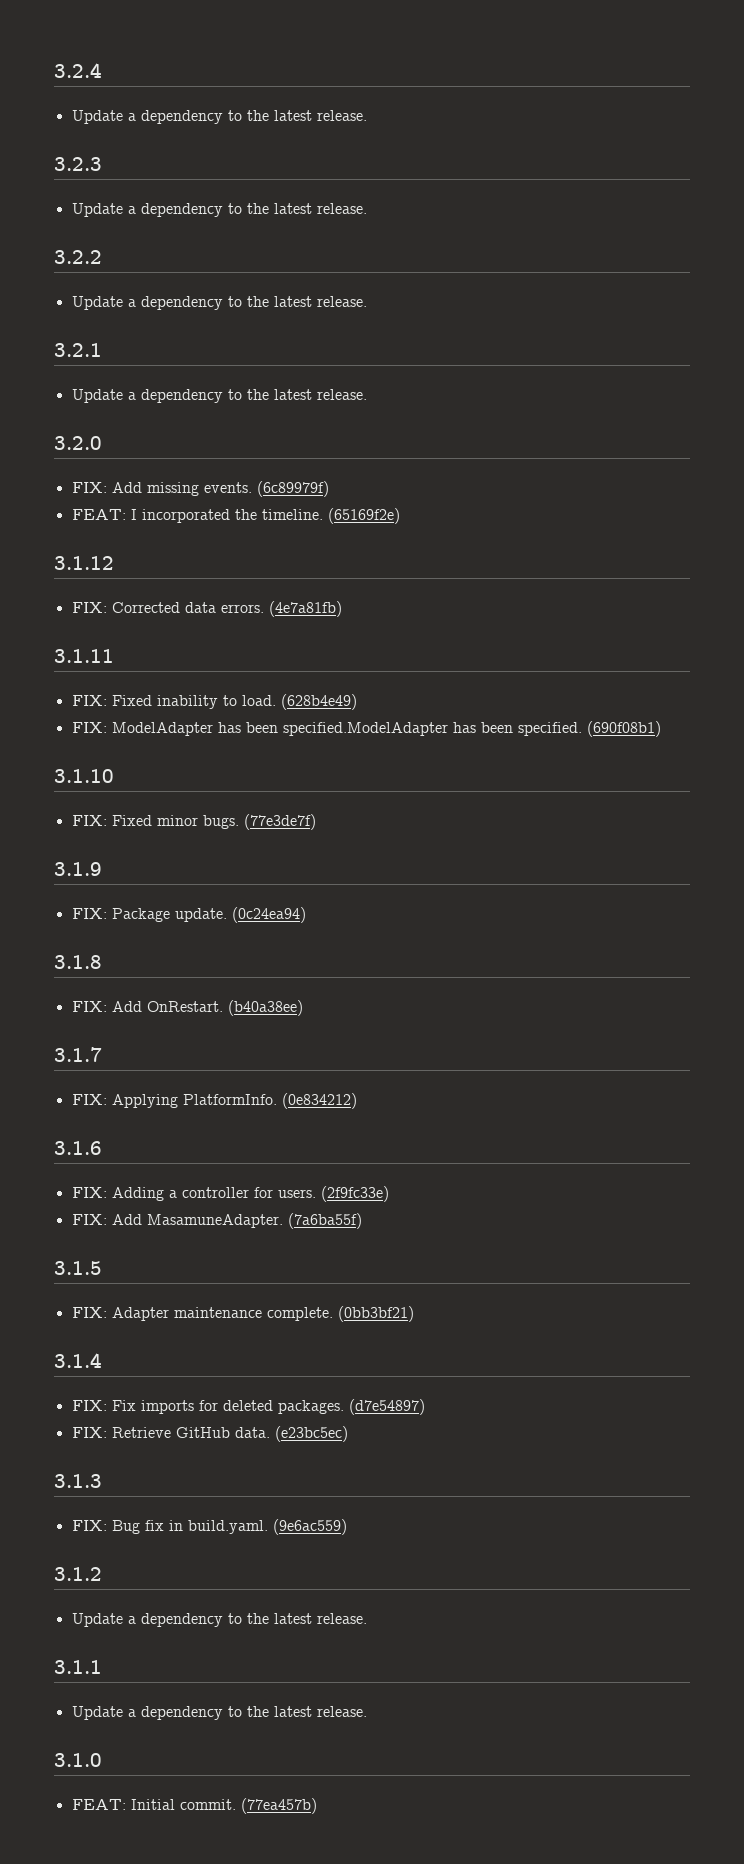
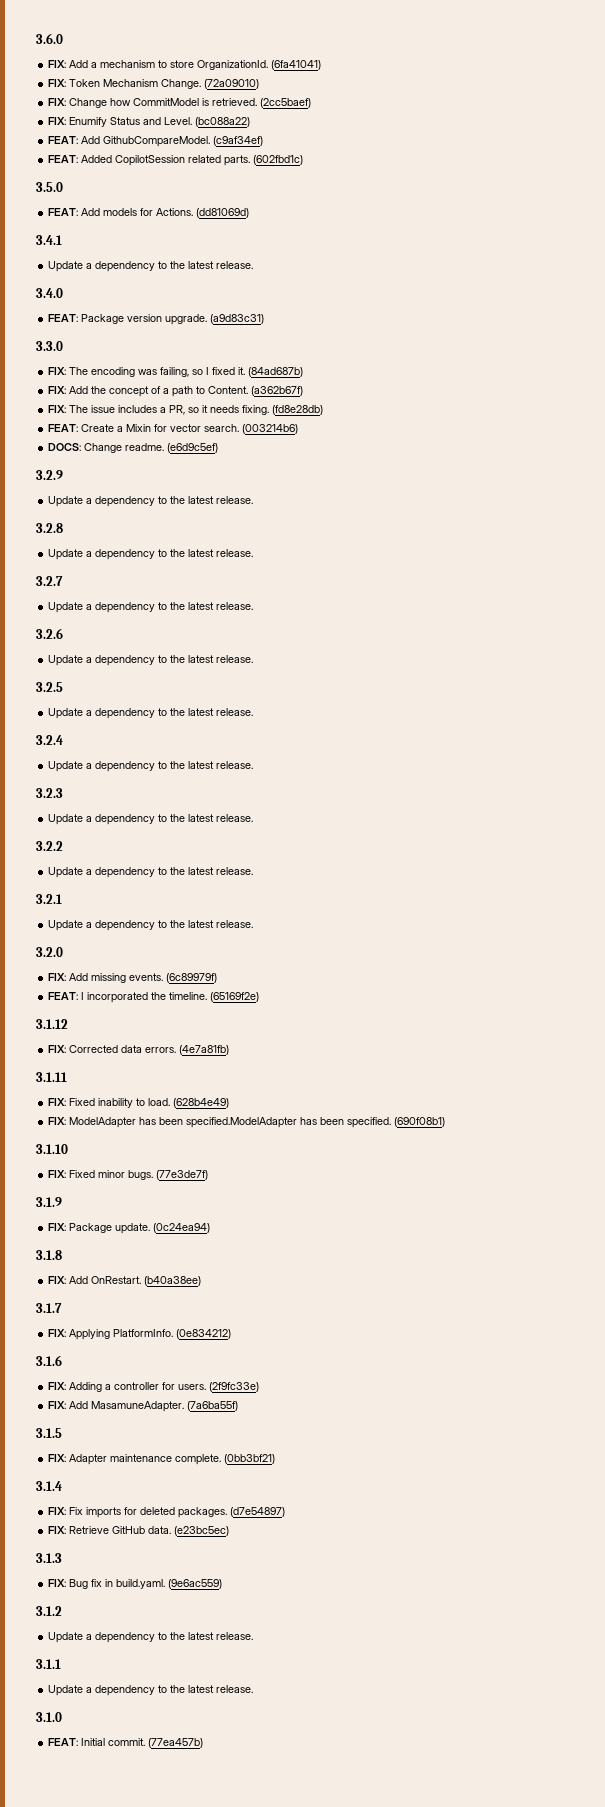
(54, 70) none -> [36,33,63,44] [48,60,322,70] [48,79,260,89] [48,98,312,108] [48,117,251,127] [48,136,264,147] [48,155,304,166] [36,182,63,192] [48,208,250,218] [36,235,62,245] [48,261,254,272] [36,288,63,298] [48,314,265,325] [36,341,63,351] [48,367,304,377] [48,386,304,397] [48,405,324,415] [48,424,299,434] [48,443,219,453] [36,470,63,480] [48,496,254,507] [36,523,63,533] [48,549,254,560] [36,576,63,586] [48,602,254,613] [36,628,63,639] [48,655,254,666] [36,682,63,692] [48,708,254,719] 3.6.0 // FIX: Add a mechanism to store OrganizationId. (6fa41041) // FIX: Token Mechanism Change. (72a09010) // FIX: Change how CommitModel is retrieved. (2cc5baef) // FIX: Enumify Status and Level. (bc088a22) // FEAT: Add GithubCompareModel. (c9af34ef) // FEAT: Added CopilotSession related parts. (602fbd1c) // 3.5.0 // FEAT: Add models for Actions. (dd81069d) // 3.4.1 // Update a dependency to the latest release. // 3.4.0 // FEAT: Package version upgrade. (a9d83c31) // 3.3.0 // FIX: The encoding was failing, so I fixed it. (84ad687b) // FIX: Add the concept of a path to Content. (a362b67f) // FIX: The issue includes a PR, so it needs fixing. (fd8e28db) // FEAT: Create a Mixin for vector search. (003214b6) // DOCS: Change readme. (e6d9c5ef) // 3.2.9 // Update a dependency to the latest release. // 3.2.8 // Update a dependency to the latest release. // 3.2.7 // Update a dependency to the latest release. // 3.2.6 // Update a dependency to the latest release. // 3.2.5 // Update a dependency to the latest release. //

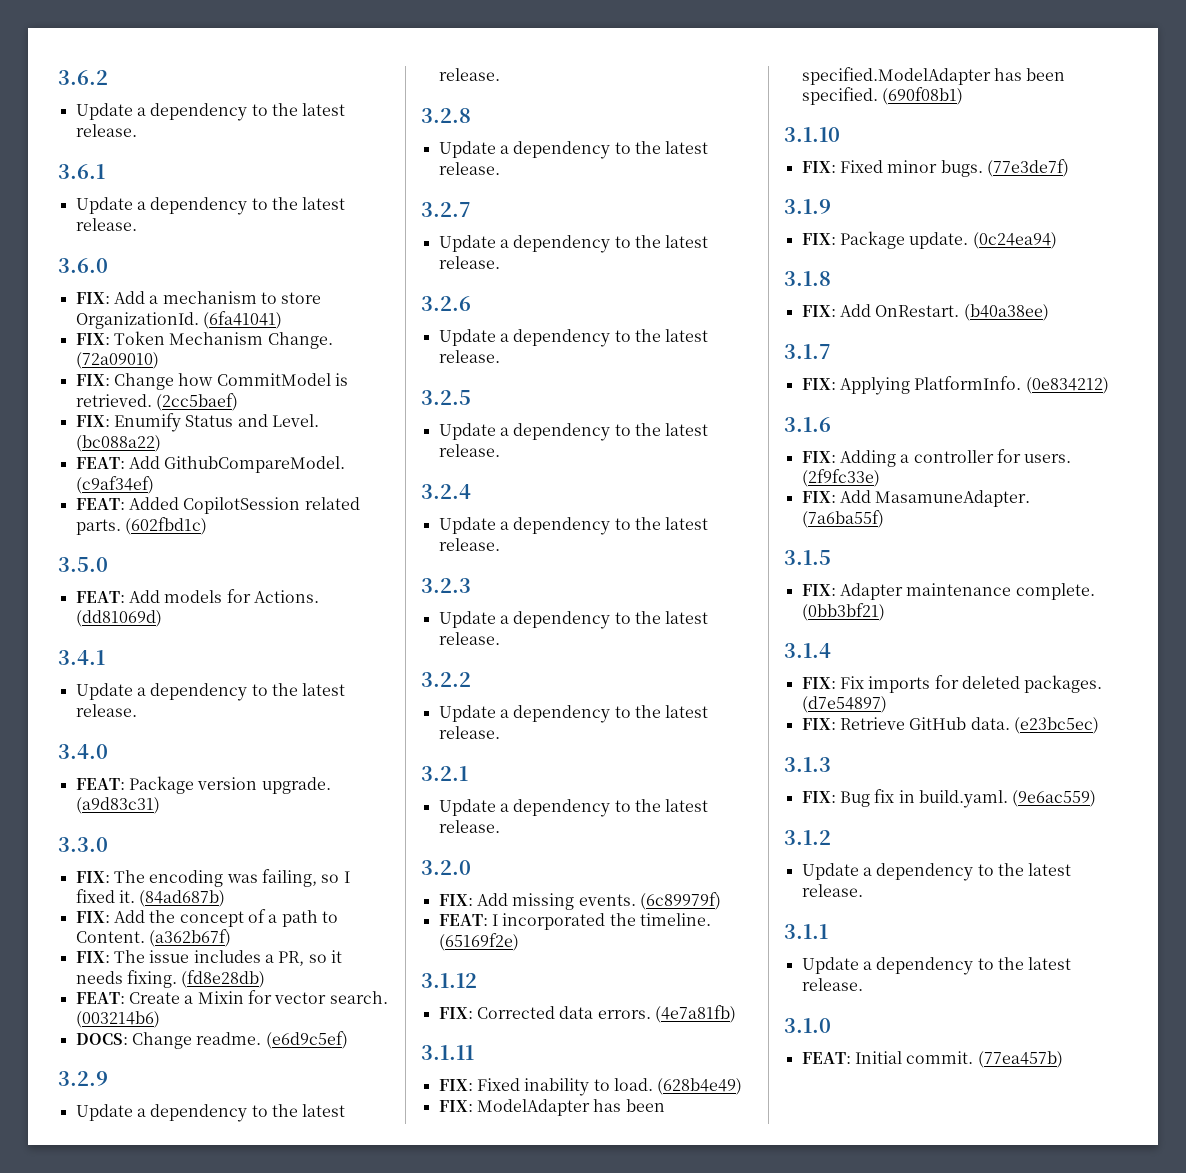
(36, 38) none -> [58,70,108,85] [75,103,346,121] [75,124,137,137] [58,164,105,179] [75,197,346,215] [75,218,137,231] 3.6.2 // Update a dependency to the latest release. // 3.6.1 // Update a dependency to the latest release. //

